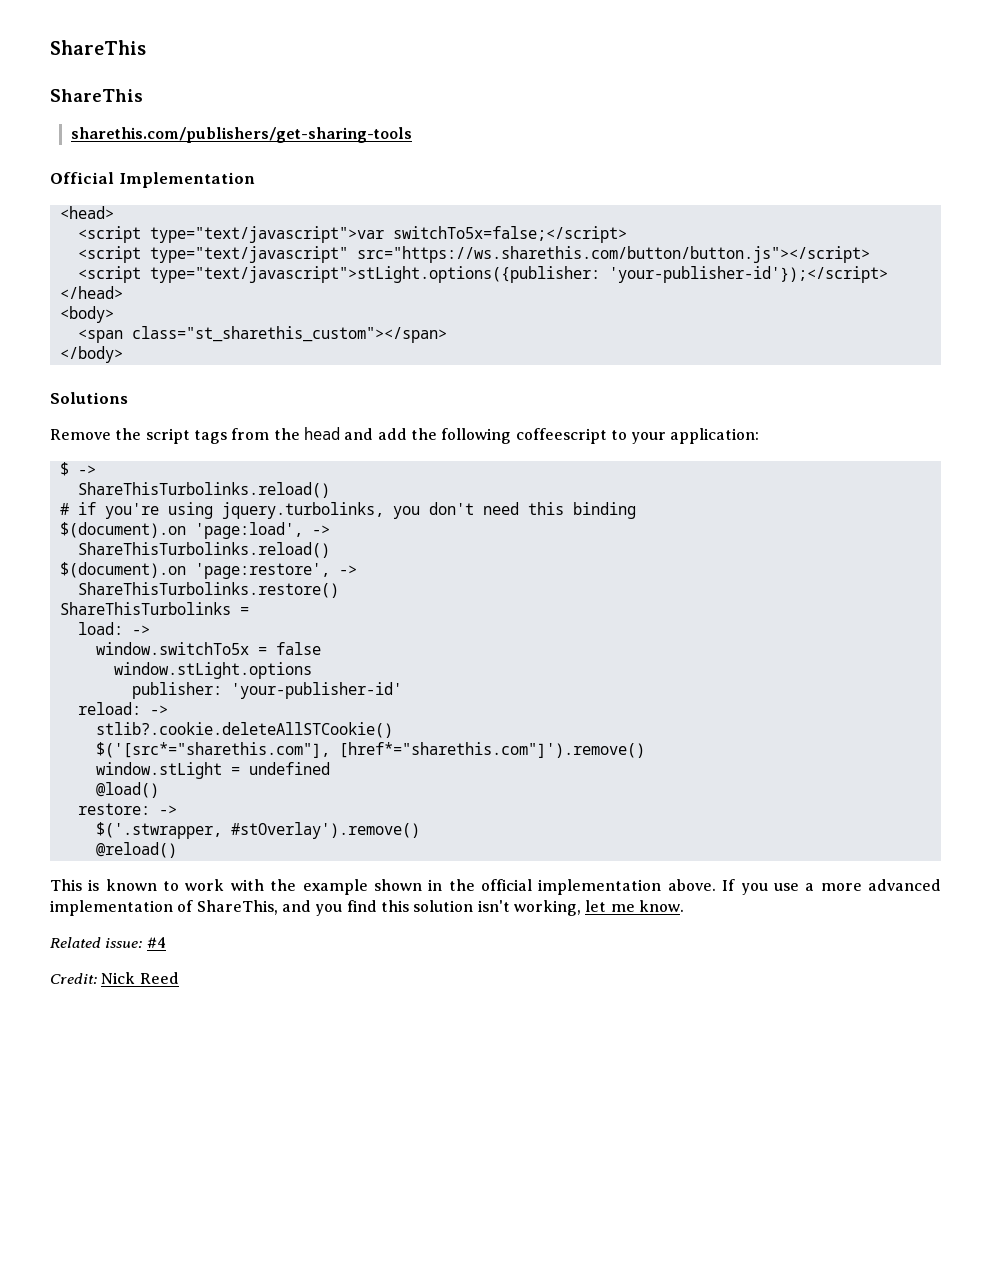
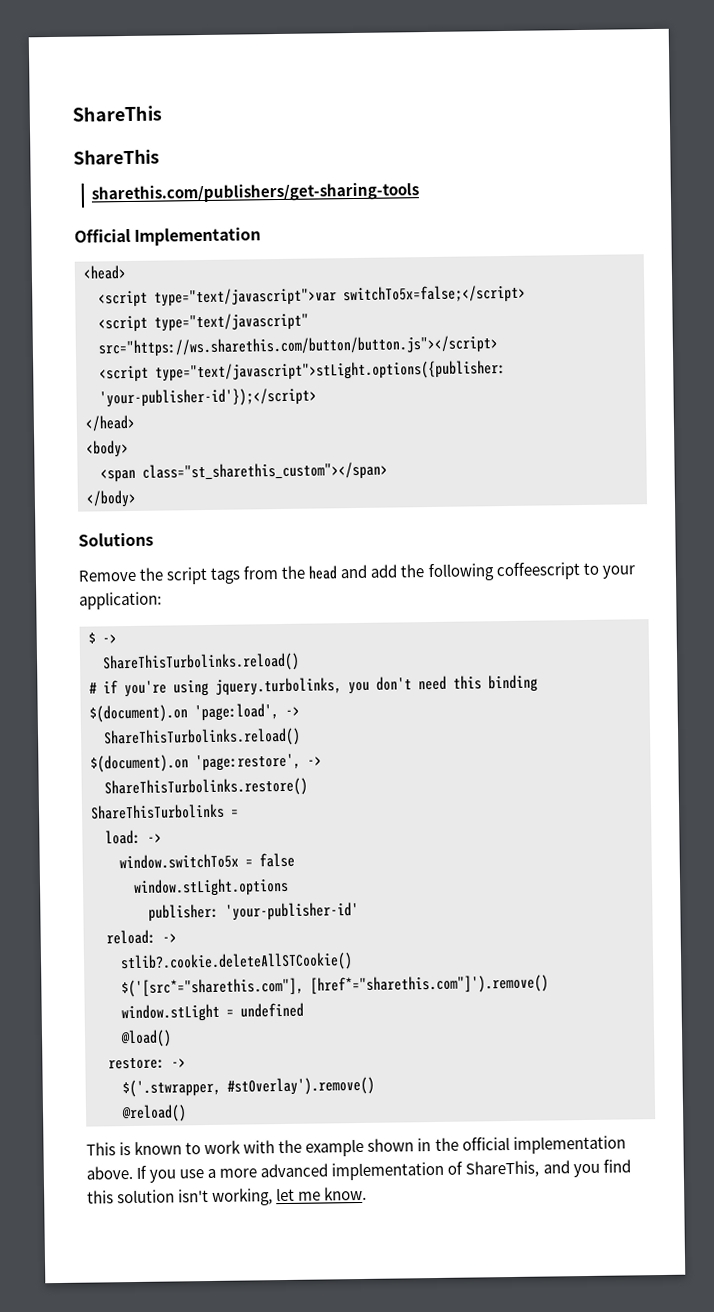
[50,937,166,948] [50,972,179,984] // Related issue: #4 // Credit: Nick Reed -> (368, 1193) none

